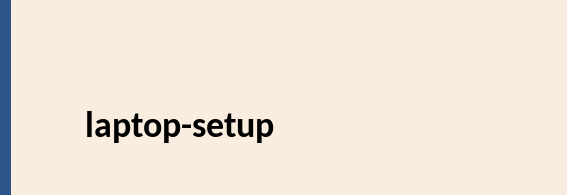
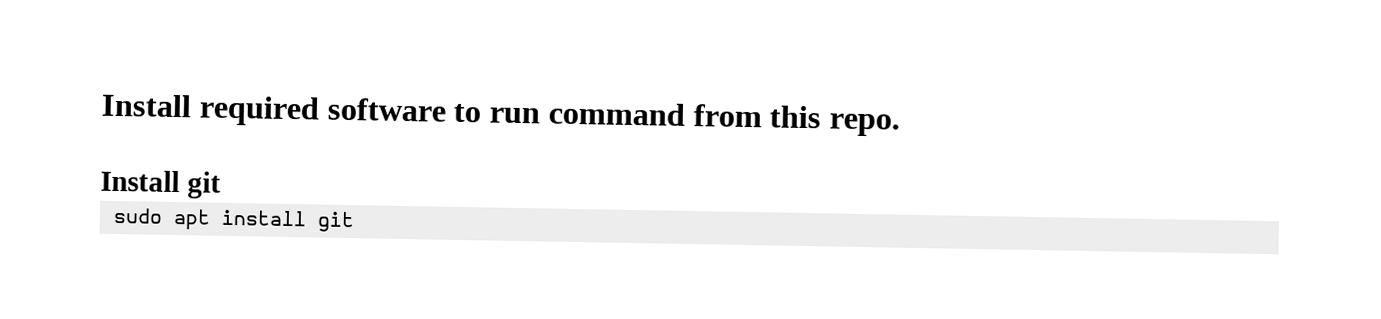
[85,111,274,143] laptop-setup -> [101,93,901,137] [100,169,221,199] [112,207,355,233] Install required software to run command from this repo. // Install git // sudo apt install git

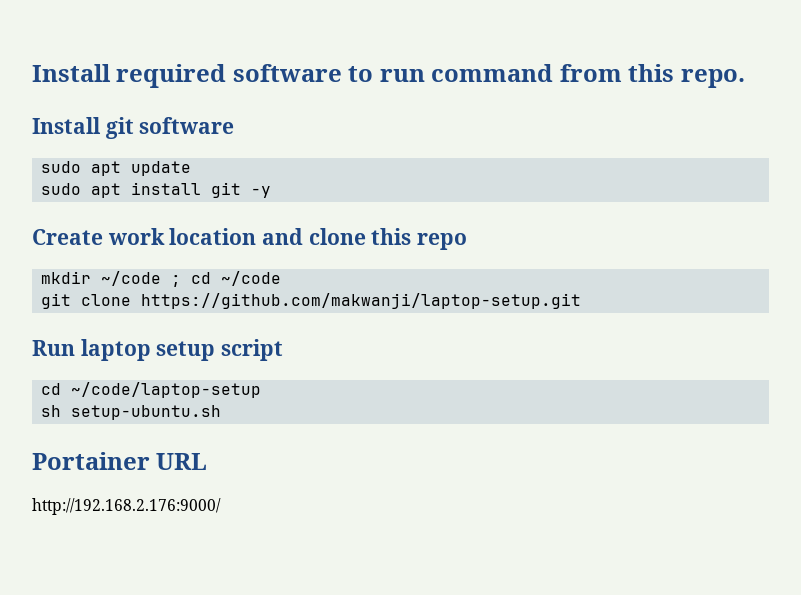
(221, 185) none -> [139,117,235,134] [41,161,192,176] software // sudo apt update
(355, 222) none -> [251,186,272,198] [32,228,468,250] [41,271,282,287] [41,293,582,309] [32,339,284,361] [41,382,262,398] [41,405,222,420] [32,452,208,470] [32,498,221,515] -y // Create work location and clone this repo // mkdir ~/code ; cd ~/code // git clone https://github.com/makwanji/laptop-setup.git // Run laptop setup script // cd ~/code/laptop-setup // sh setup-ubuntu.sh // Portainer URL // http://192.168.2.176:9000/

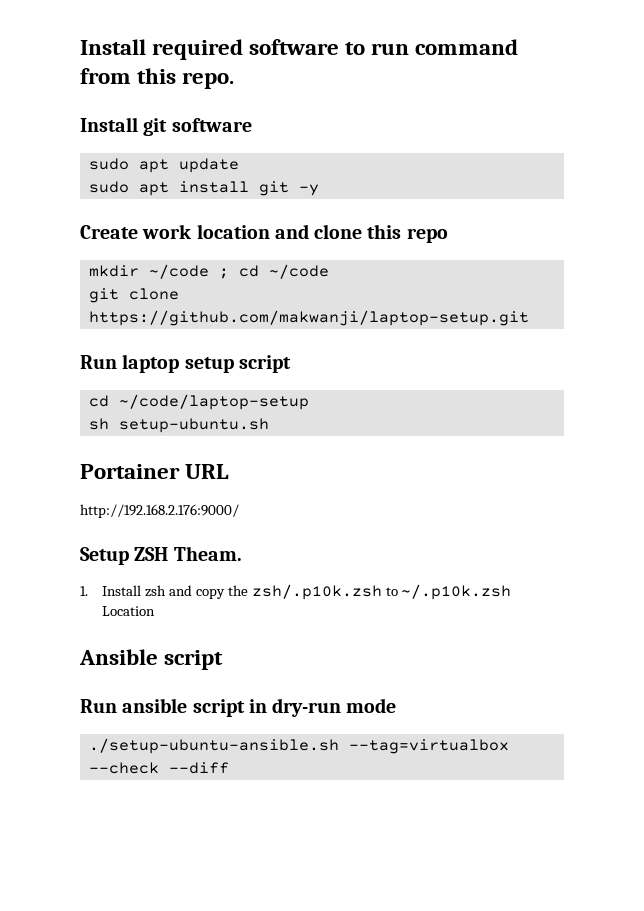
(221, 506) none -> [80,546,242,565] [80,584,512,600] [102,606,156,616] [79,649,224,670] [80,698,397,717] [88,738,509,754] [88,762,229,774] // Setup ZSH Theam. // 1. Install zsh and copy the zsh/.p10k.zsh to ~/.p10k.zsh Location // Ansible script // Run ansible script in dry-run mode // ./setup-ubuntu-ansible.sh --tag=virtualbox --check --diff

